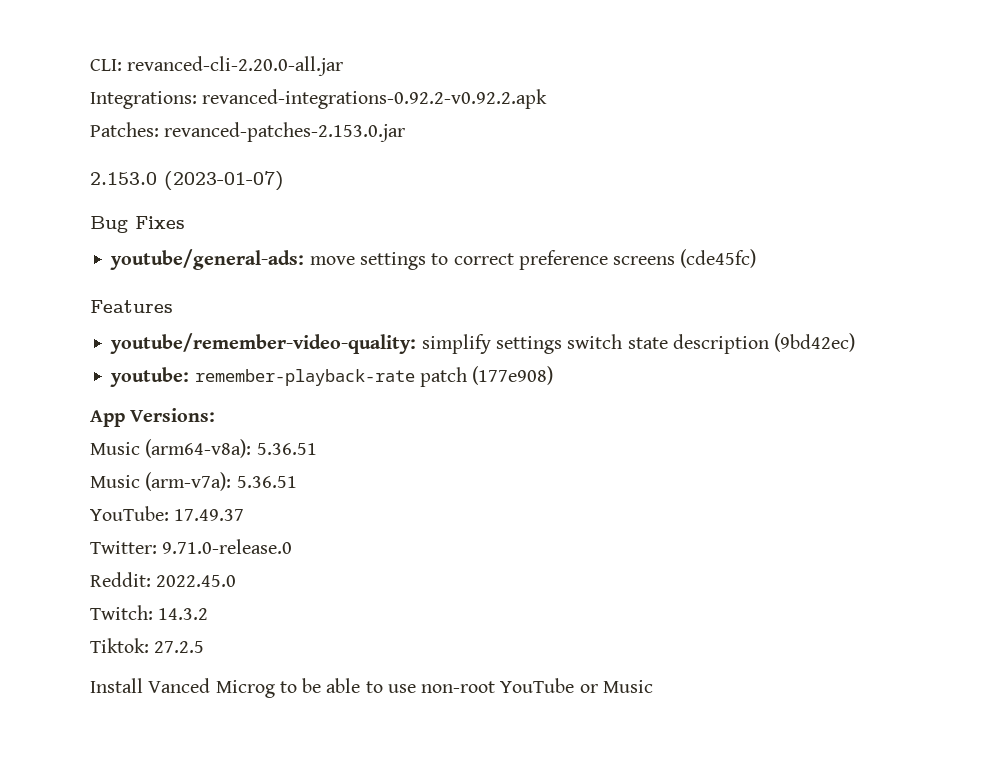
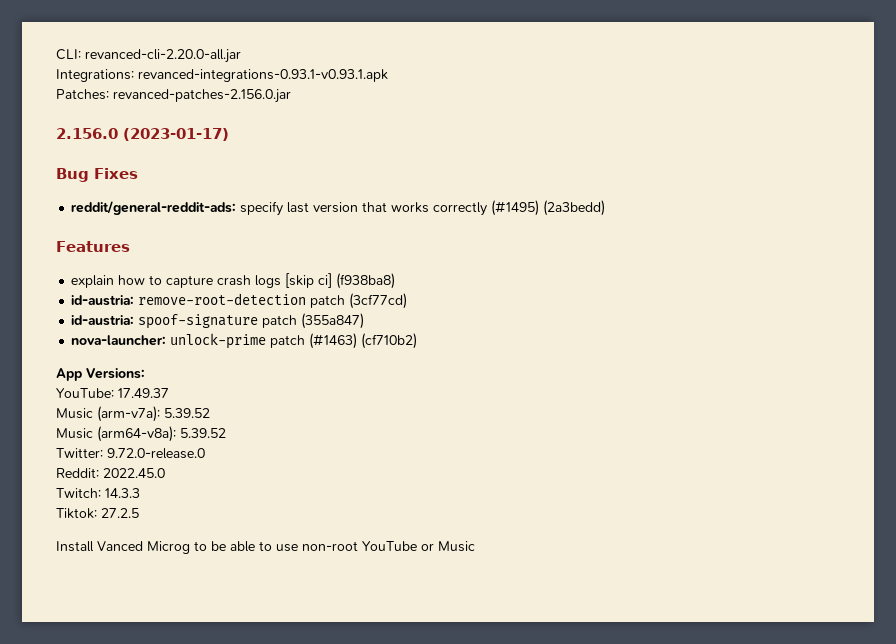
[202,89,548,109] revanced-integrations-0.92.2-v0.92.2.apk -> [138,69,388,82] revanced-integrations-0.93.1-v0.93.1.apk
[164,122,406,142] [90,171,284,191] revanced-patches-2.153.0.jar // 2.153.0 (2023-01-07) -> [113,89,291,103] [56,128,229,141] revanced-patches-2.156.0.jar // 2.156.0 (2023-01-17)
[110,249,757,270] [90,300,173,313] [110,333,856,354] [110,366,554,387] youtube/general-ads: move settings to correct preference screens (cde45fc) // Features // youtube/remember-video-quality: simplify settings switch state description (9bd42ec) // youtube: remember-playback-rate patch (177e908) -> [71,200,606,216] [56,241,130,252] [71,273,396,289] [71,293,408,309] [71,313,365,329] [71,333,418,349] reddit/general-reddit-ads: specify last version that works correctly (#1495) (2a3bedd) // Features // explain how to capture crash logs [skip ci] (f938ba8) // id-austria: remove-root-detection patch (3cf77cd) // id-austria: spoof-signature patch (355a847) // nova-launcher: unlock-prime patch (#1463) (cf710b2)
[90,439,317,458] Music (arm64-v8a): 5.36.51 -> [56,388,169,398] YouTube: 17.49.37
[236,476,297,488] [90,506,245,521] 5.36.51 // YouTube: 17.49.37 -> [164,408,210,418] [56,426,226,442] 5.39.52 // Music (arm64-v8a): 5.39.52
[162,539,293,554] 9.71.0-release.0 -> [107,448,205,459] 9.72.0-release.0
[158,608,209,620] 14.3.2 -> [105,488,140,498] 14.3.3

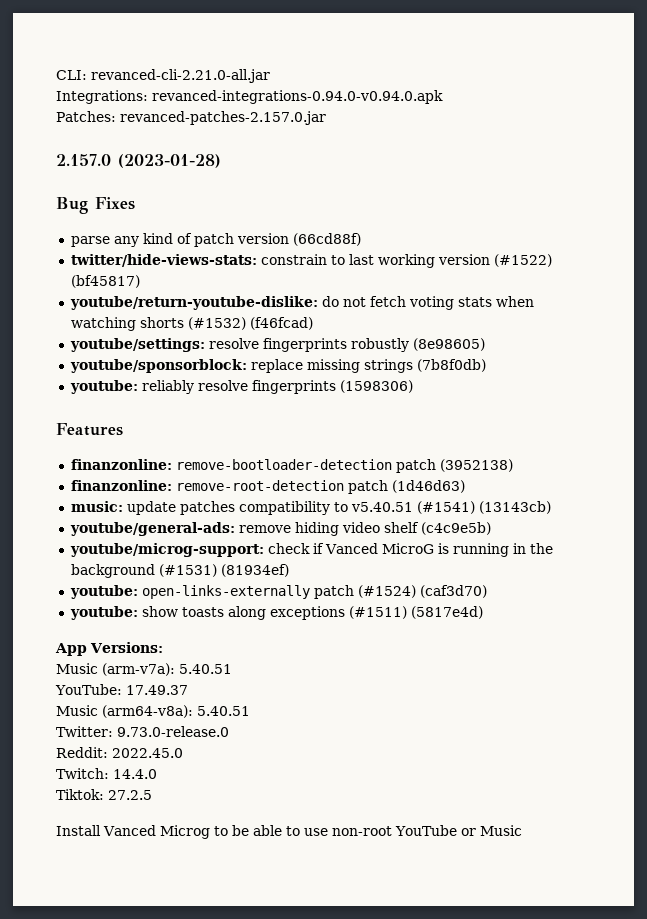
[85,49,241,63] revanced-cli-2.20.0-all.jar -> [91,69,270,83] revanced-cli-2.21.0-all.jar
[138,69,388,82] revanced-integrations-0.93.1-v0.93.1.apk -> [152,90,443,104] revanced-integrations-0.94.0-v0.94.0.apk
[113,89,291,103] [56,128,229,141] revanced-patches-2.156.0.jar // 2.156.0 (2023-01-17) -> [120,111,326,125] [56,154,221,168] revanced-patches-2.157.0.jar // 2.157.0 (2023-01-28)
[71,200,606,216] [56,241,130,252] [71,273,396,289] [71,293,408,309] [71,313,365,329] [71,333,418,349] reddit/general-reddit-ads: specify last version that works correctly (#1495) (2a3bedd) // Features // explain how to capture crash logs [skip ci] (f938ba8) // id-austria: remove-root-detection patch (3cf77cd) // id-austria: spoof-signature patch (355a847) // nova-launcher: unlock-prime patch (#1463) (cf710b2) -> [70,233,361,247] [70,254,552,268] [70,275,140,288] [69,296,534,310] [70,317,313,331] [69,338,485,352] [69,359,486,373] [69,380,413,394] [56,423,123,436] [70,459,513,473] [70,480,465,494] [70,501,551,515] [69,522,491,536] [69,543,553,557] [70,564,289,578] [69,585,487,599] [69,606,483,620] parse any kind of patch version (66cd88f) // twitter/hide-views-stats: constrain to last working version (#1522) (bf45817) // youtube/return-youtube-dislike: do not fetch voting stats when watching shorts (#1532) (f46fcad) // youtube/settings: resolve fingerprints robustly (8e98605) // youtube/sponsorblock: replace missing strings (7b8f0db) // youtube: reliably resolve fingerprints (1598306) // Features // finanzonline: remove-bootloader-detection patch (3952138) // finanzonline: remove-root-detection patch (1d46d63) // music: update patches compatibility to v5.40.51 (#1541) (13143cb) // youtube/general-ads: remove hiding video shelf (c4c9e5b) // youtube/microg-support: check if Vanced MicroG is running in the background (#1531) (81934ef) // youtube: open-links-externally patch (#1524) (caf3d70) // youtube: show toasts along exceptions (#1511) (5817e4d)
(145, 373) none -> [56,663,232,676] // Music (arm-v7a): 5.40.51
[56,406,210,422] // Music (arm-v7a): 5.39.52 -> (188, 690) none
[180,428,226,438] 5.39.52 -> [197,706,250,716] 5.40.51
[107,448,205,459] 9.72.0-release.0 -> [117,726,229,737] 9.73.0-release.0
[105,488,140,498] 14.3.3 -> [113,769,157,779] 14.4.0

